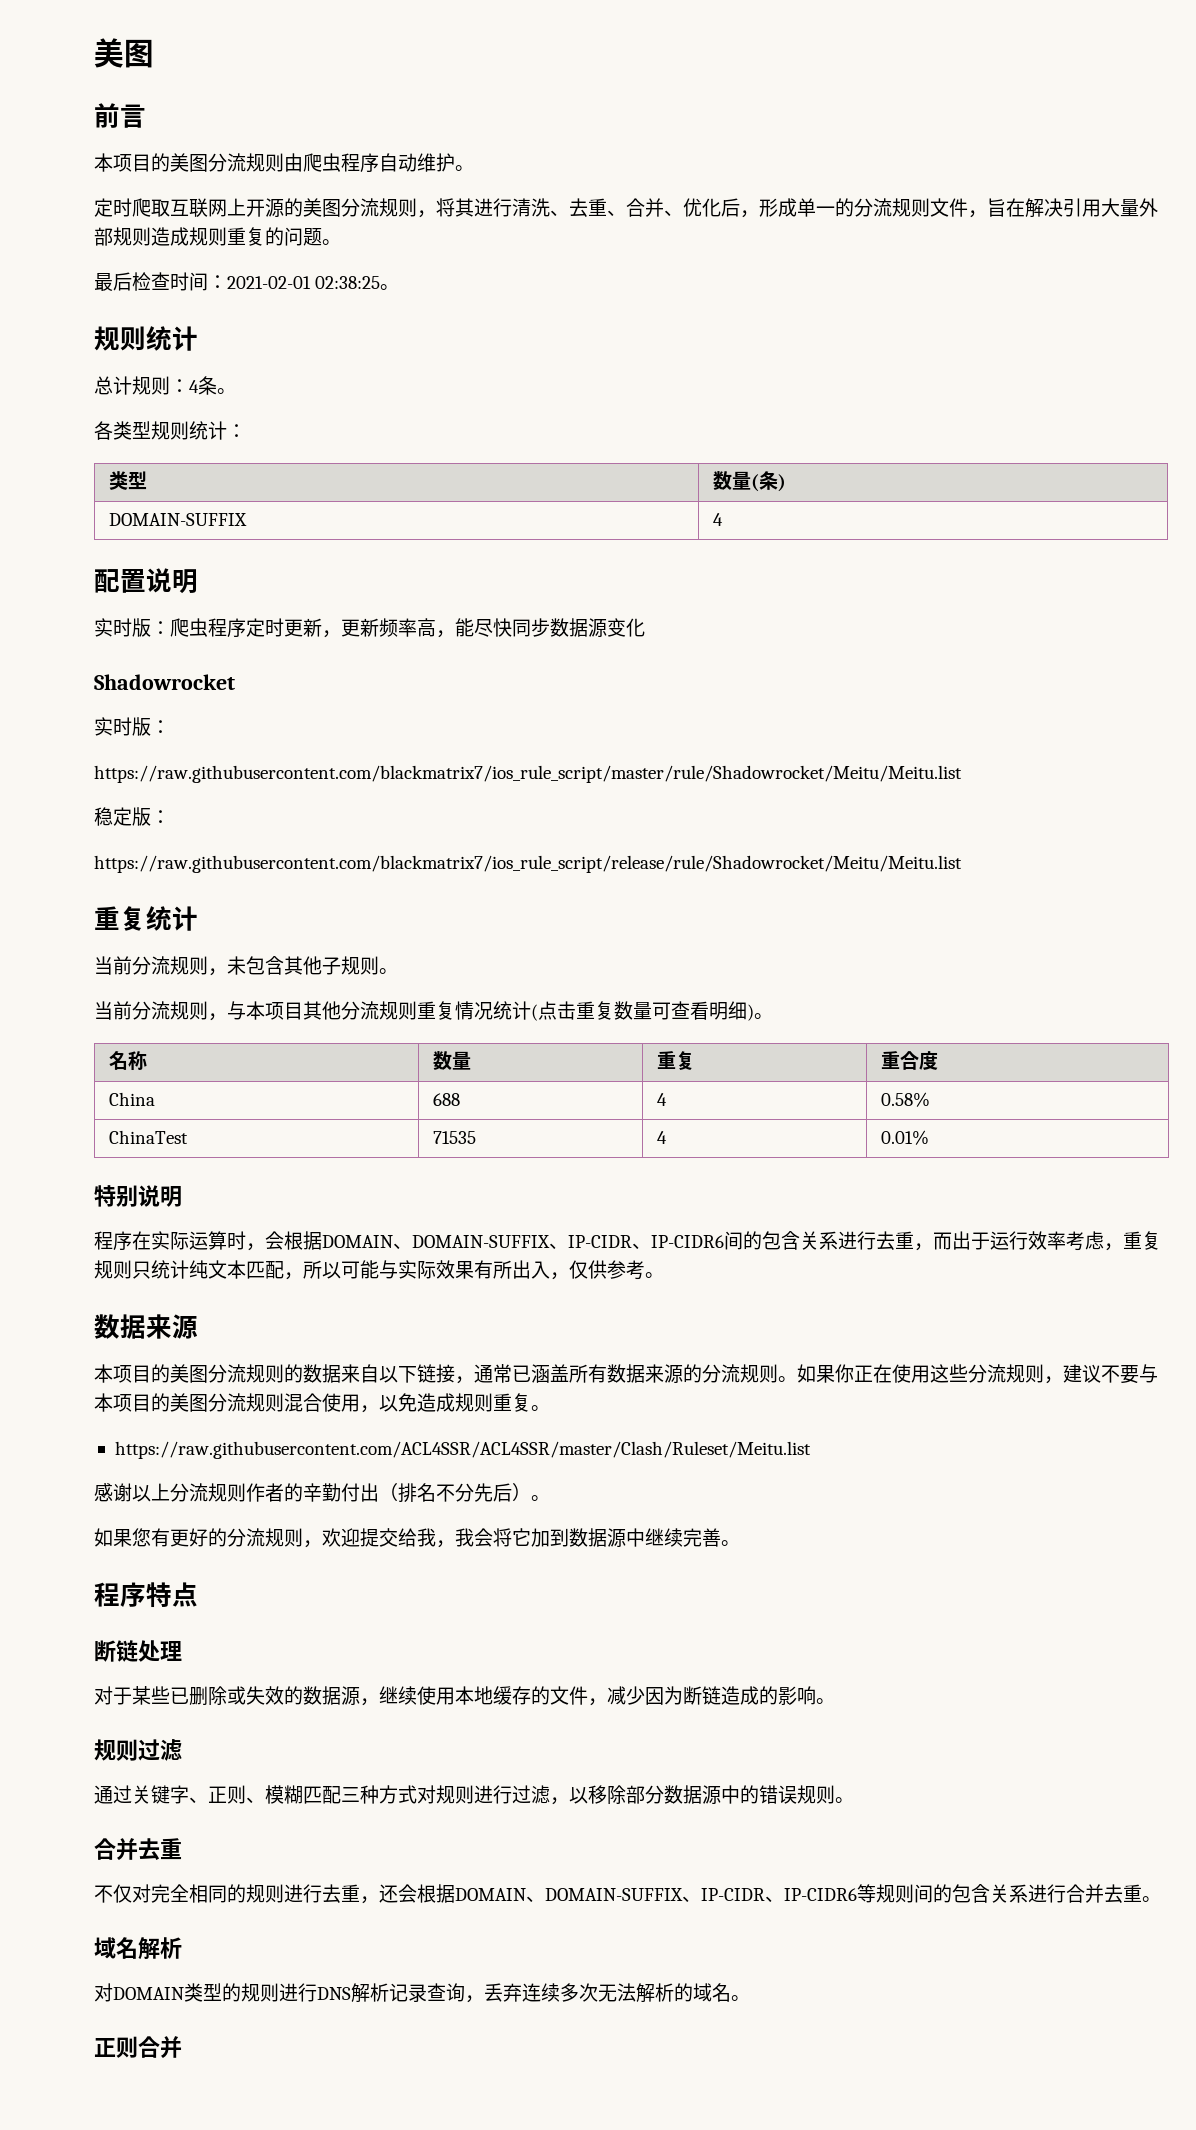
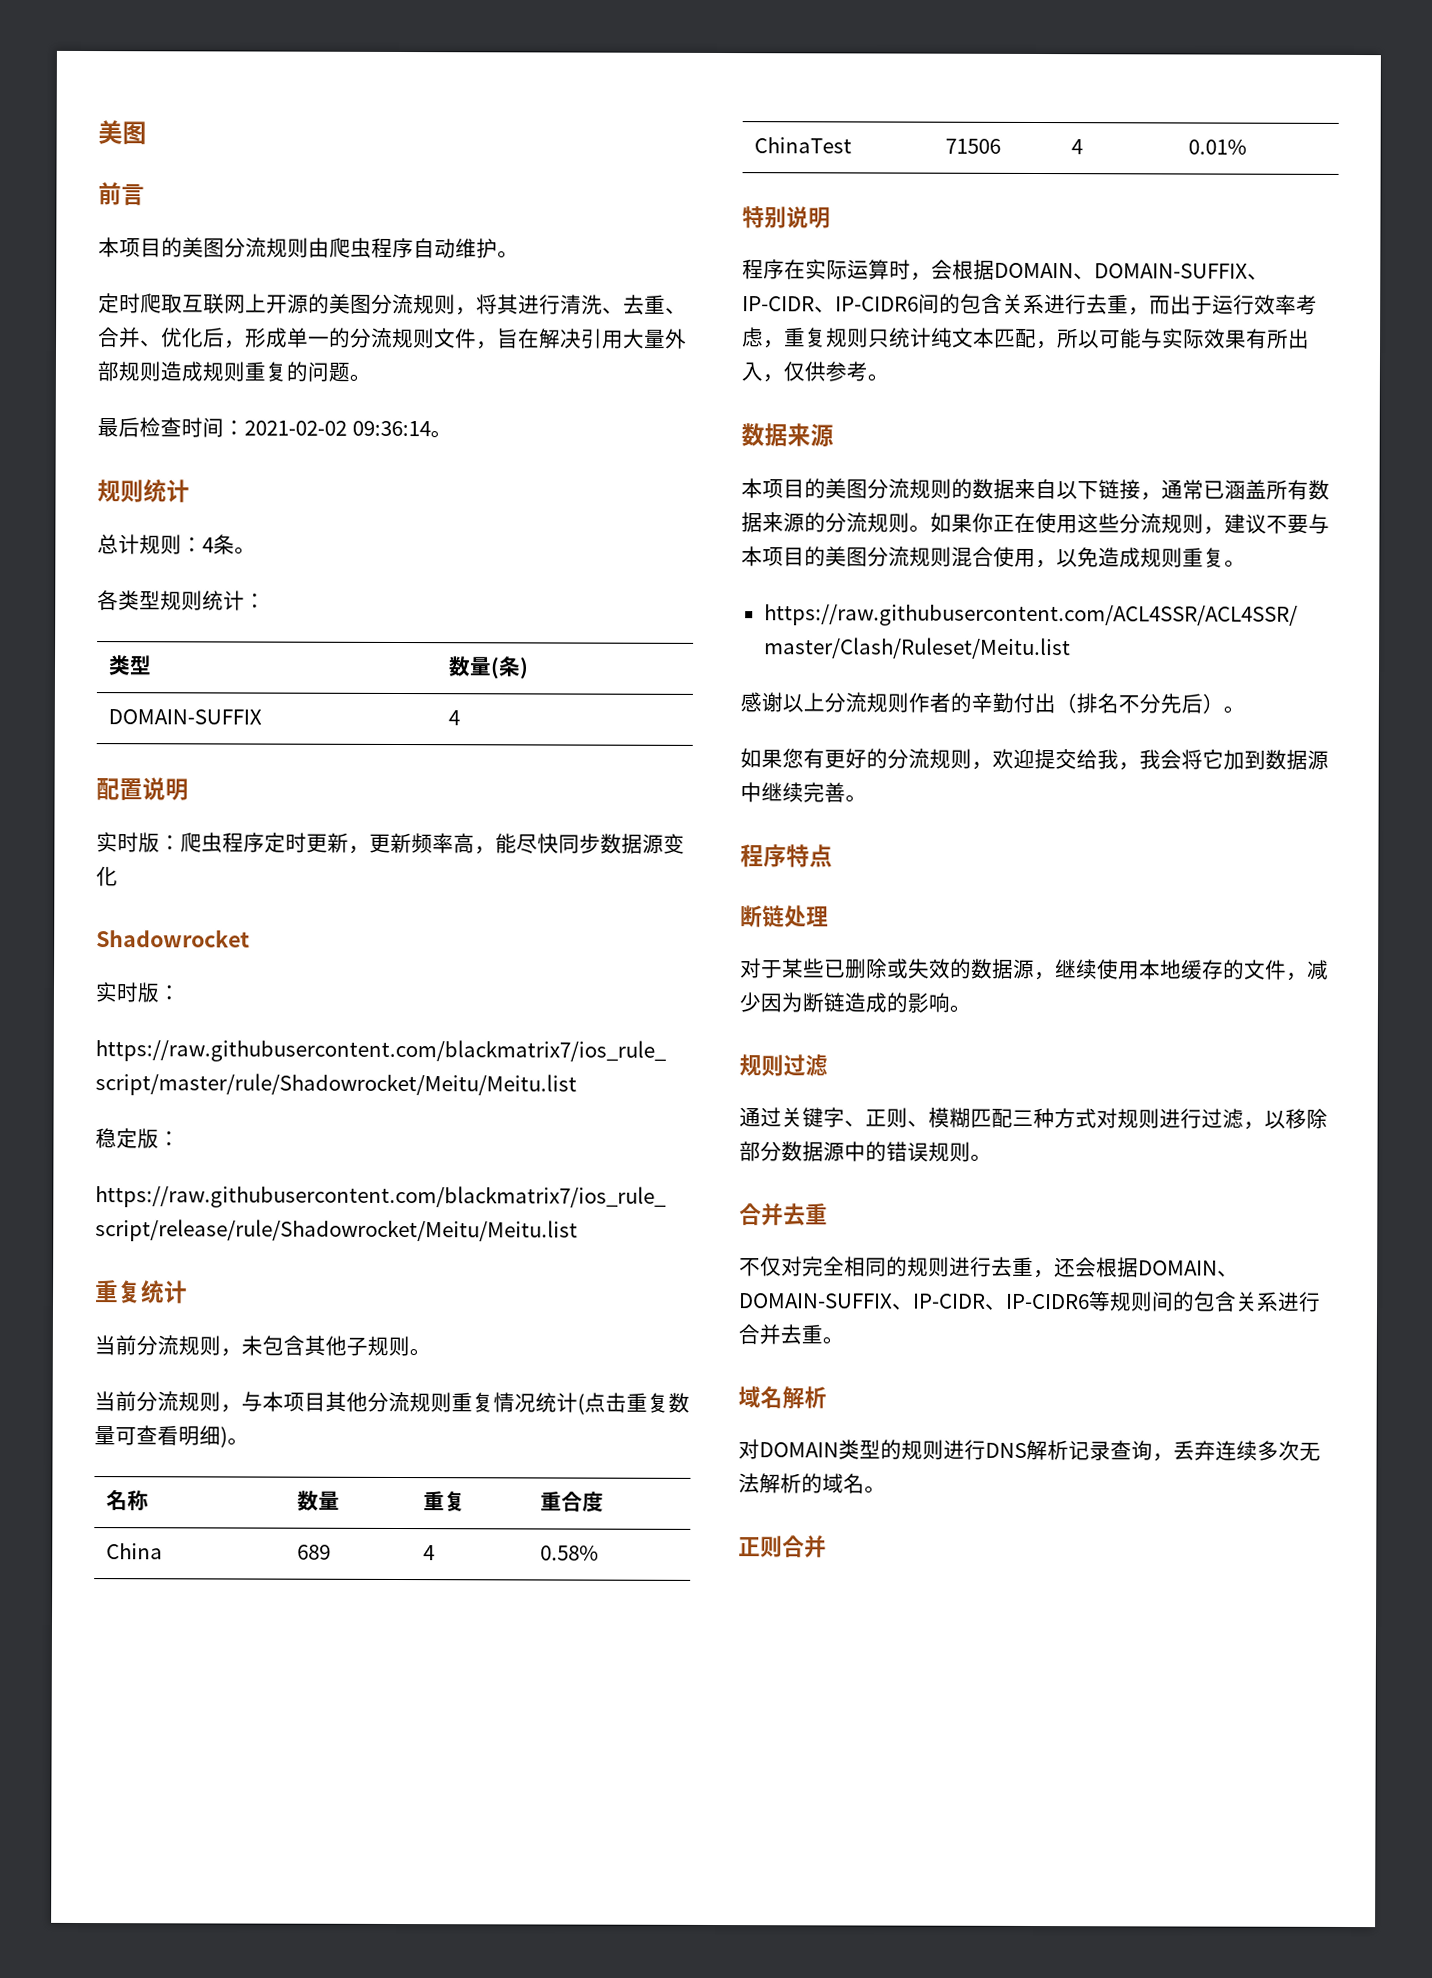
[227,276,381,289] 2021-02-01 02:38:25 -> [244,420,431,437] 2021-02-02 09:36:14
[432,1093,460,1106] 688 -> [297,1544,332,1560] 689
[432,1131,476,1144] 71535 -> [945,138,1002,154] 71506

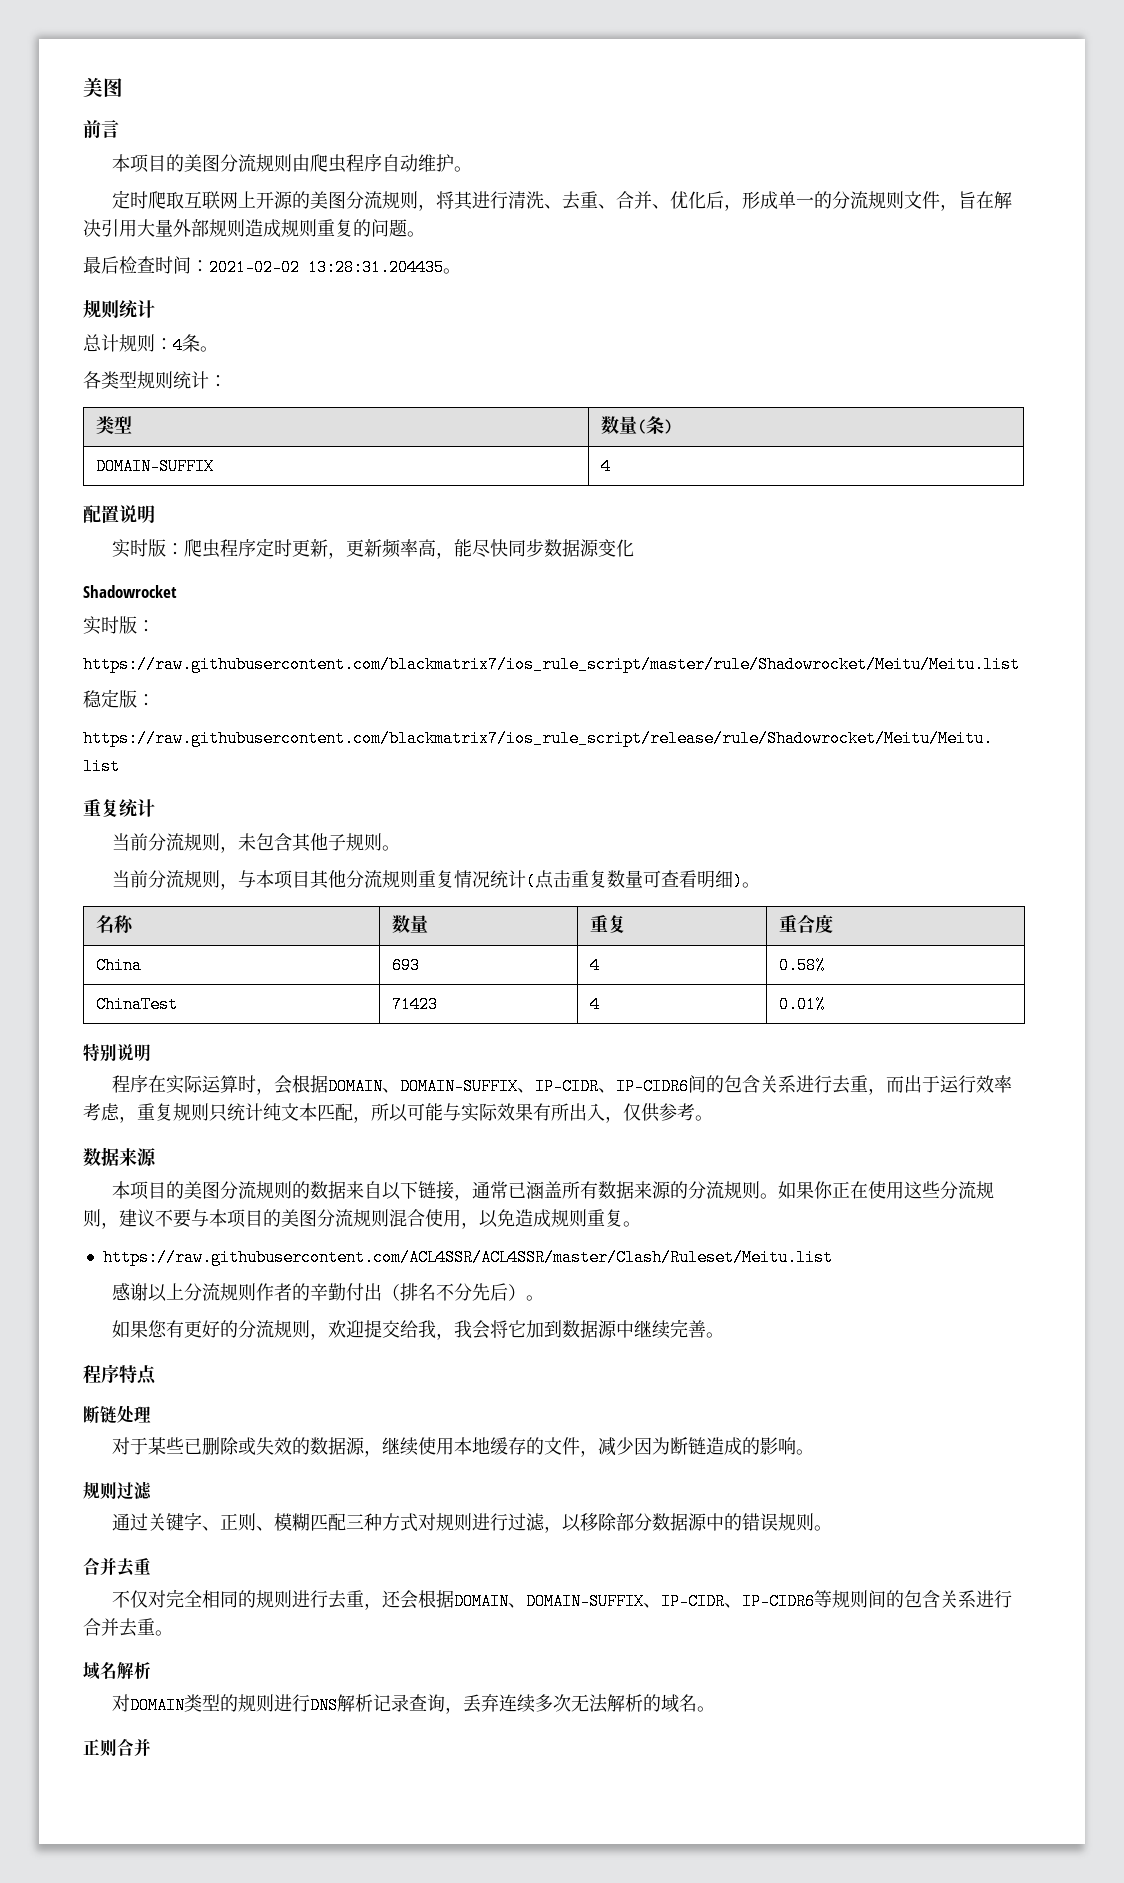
[351,420,431,437] 09:36:14 -> [308,259,444,276] 13:28:31.204435
[297,1544,332,1560] 689 -> [391,957,420,974] 693
[945,138,1002,154] 71506 -> [391,996,438,1013] 71423

